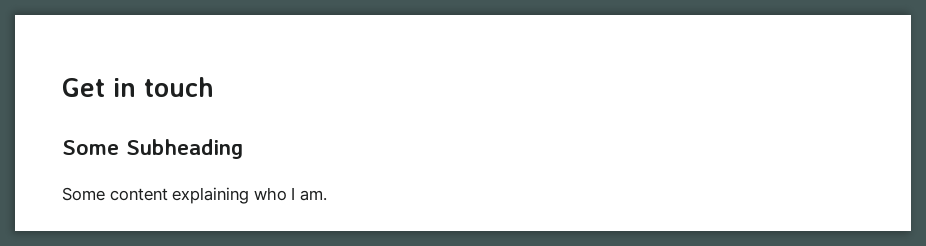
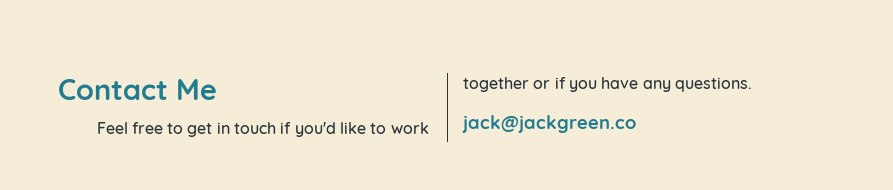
[62,77,214,97] [62,139,243,159] [62,187,327,204] Get in touch // Some Subheading // Some content explaining who I am. -> [58,79,217,100] [96,122,429,137] [463,77,752,92] [462,115,636,133] Contact Me // Feel free to get in touch if you'd like to work together or if you have any questions. // jack@jackgreen.co

